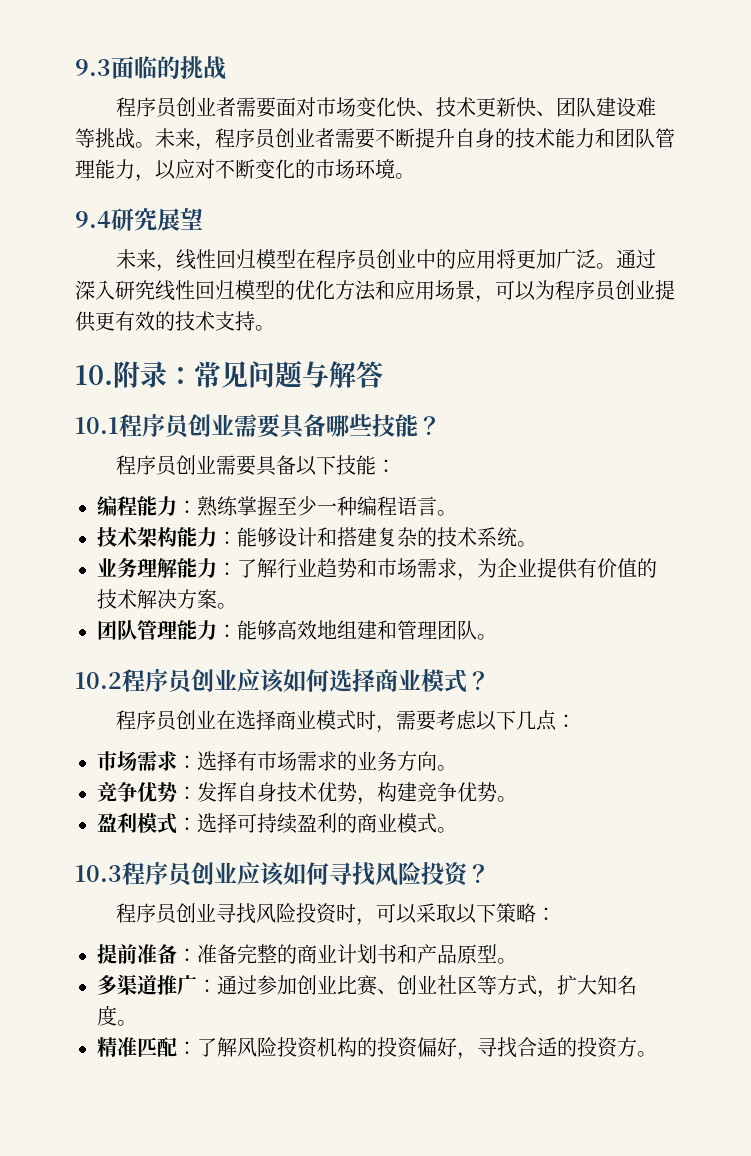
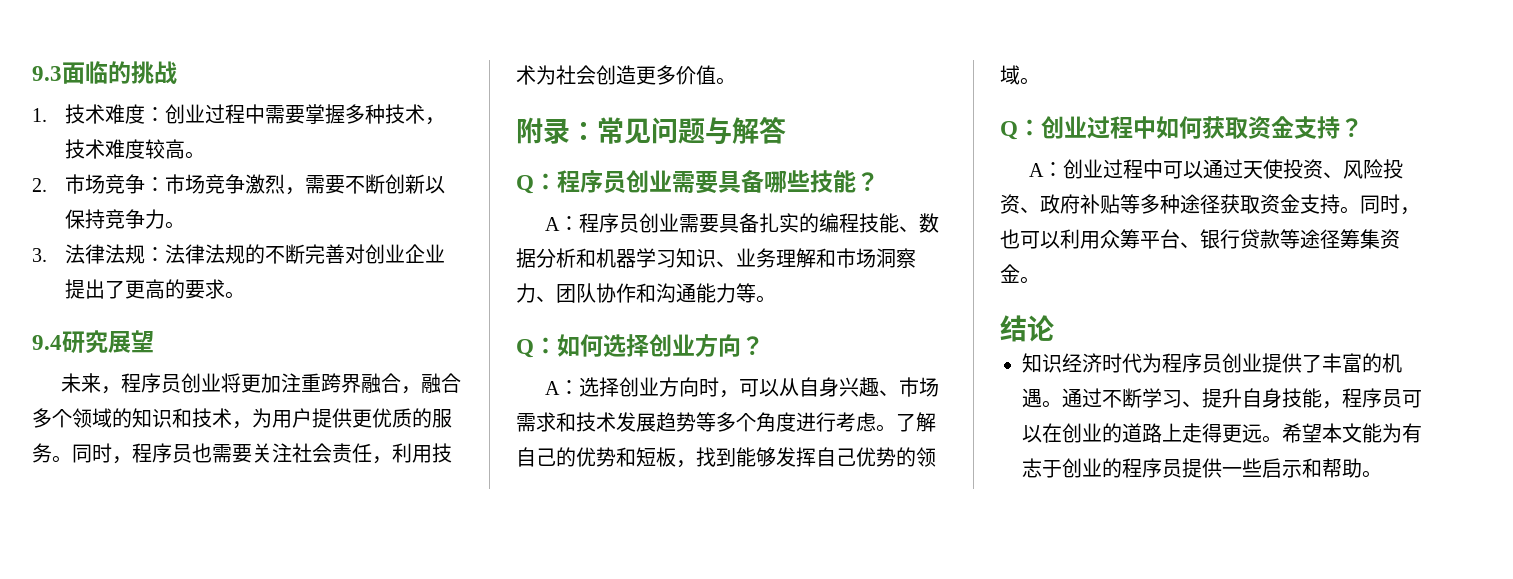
[116,97,657,118] [75,128,675,151] [75,159,395,182] 程序员创业者需要面对市场变化快、技术更新快、团队建设难等挑战。未来，程序员创业者需要不断提升自身的技术能力和团队管理能力，以应对不断变化的市场环境 -> [32,104,446,125] [65,139,206,159] [32,174,446,195] [65,209,186,229] [32,244,446,264] [65,279,226,299] 1.技术难度：创业过程中需要掌握多种技术，技术难度较高。 // 2.市场竞争：市场竞争激烈，需要不断创新以保持竞争力。 // 3.法律法规：法律法规的不断完善对创业企业提出了更高的要求
[176,249,657,270] [75,280,675,303] [75,311,275,332] [75,365,113,385] 线性回归模型在程序员创业中的应用将更加广泛。通过深入研究线性回归模型的优化方法和应用场景，可以为程序员创业提供更有效的技术支持。 // 10. -> [121,373,462,394] [32,408,452,429] [32,443,452,464] [516,65,736,85] 程序员创业将更加注重跨界融合，融合多个领域的知识和技术，为用户提供更优质的服务。同时，程序员也需要关注社会责任，利用技术为社会创造更多价值。 //
[75,417,119,434] 10.1 -> [516,173,557,194] Q：
[116,455,397,476] [97,496,457,517] [97,527,537,547] [97,558,657,581] [97,589,237,609] [97,620,497,640] [75,669,490,694] [116,710,577,733] [97,750,457,771] [97,781,517,805] [97,812,457,834] [75,862,490,887] [116,903,557,926] [97,944,517,964] [97,974,637,998] [97,1005,137,1026] [97,1037,637,1060] 程序员创业需要具备以下技能： // 编程能力：熟练掌握至少一种编程语言。 // 技术架构能力：能够设计和搭建复杂的技术系统。 // 业务理解能力：了解行业趋势和市场需求，为企业提供有价值的技术解决方案。 // 团队管理能力：能够高效地组建和管理团队。 // 10.2程序员创业应该如何选择商业模式？ // 程序员创业在选择商业模式时，需要考虑以下几点： // 市场需求：选择有市场需求的业务方向。 // 竞争优势：发挥自身技术优势，构建竞争优势。 // 盈利模式：选择可持续盈利的商业模式。 // 10.3程序员创业应该如何寻找风险投资？ // 程序员创业寻找风险投资时，可以采取以下策略： // 提前准备：准备完整的商业计划书和产品原型。 // 多渠道推广：通过参加创业比赛、创业社区等方式，扩大知名度。 // 精准匹配：了解风险投资机构的投资偏好，寻找合适的投资方 -> [545,213,940,233] [516,248,916,269] [516,283,776,303] [516,334,764,358] [545,377,940,398] [516,412,936,432] [516,447,936,468] [1000,65,1040,85] [1000,116,1363,140] [1029,159,1404,179] [1000,194,1420,215] [1000,229,1400,249] [1000,264,1040,284] [1000,315,1054,342] [1022,353,1402,373] [1022,388,1422,409] [1022,423,1422,443] [1022,458,1362,478] A：程序员创业需要具备扎实的编程技能、数据分析和机器学习知识、业务理解和市场洞察力、团队协作和沟通能力等。 // Q：如何选择创业方向？ // A：选择创业方向时，可以从自身兴趣、市场需求和技术发展趋势等多个角度进行考虑。了解自己的优势和短板，找到能够发挥自己优势的领域。 // Q：创业过程中如何获取资金支持？ // A：创业过程中可以通过天使投资、风险投资、政府补贴等多种途径获取资金支持。同时，也可以利用众筹平台、银行贷款等途径筹集资金。 // 结论 // 知识经济时代为程序员创业提供了丰富的机遇。通过不断学习、提升自身技能，程序员可以在创业的道路上走得更远。希望本文能为有志于创业的程序员提供一些启示和帮助

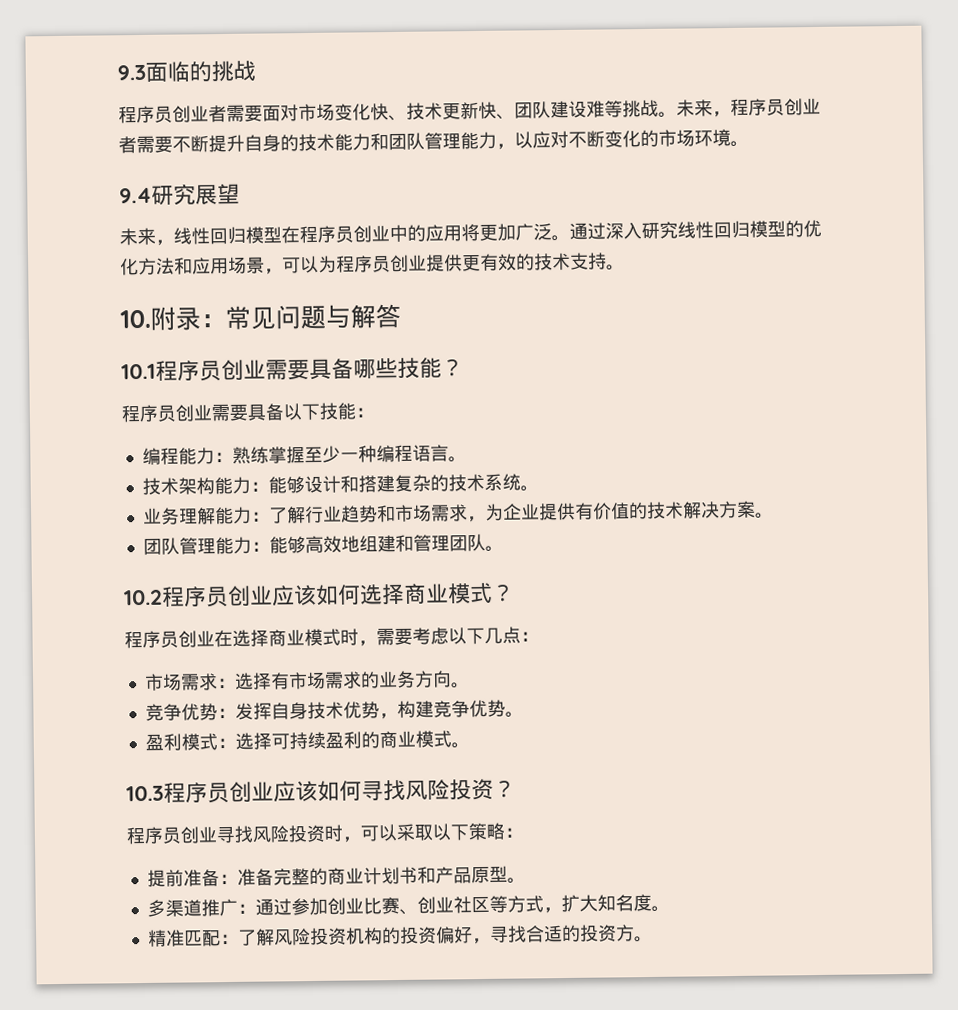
[32,104,446,125] [65,139,206,159] [32,174,446,195] [65,209,186,229] [32,244,446,264] [65,279,226,299] 1.技术难度：创业过程中需要掌握多种技术，技术难度较高。 // 2.市场竞争：市场竞争激烈，需要不断创新以保持竞争力。 // 3.法律法规：法律法规的不断完善对创业企业提出了更高的要求 -> [118,97,821,124] [118,128,731,154] 程序员创业者需要面对市场变化快、技术更新快、团队建设难等挑战。未来，程序员创业者需要不断提升自身的技术能力和团队管理能力，以应对不断变化的市场环境
[121,373,462,394] [32,408,452,429] [32,443,452,464] [516,65,736,85] 程序员创业将更加注重跨界融合，融合多个领域的知识和技术，为用户提供更优质的服务。同时，程序员也需要关注社会责任，利用技术为社会创造更多价值。 // -> [173,219,822,245] [120,252,625,276] [120,309,151,329] 线性回归模型在程序员创业中的应用将更加广泛。通过深入研究线性回归模型的优化方法和应用场景，可以为程序员创业提供更有效的技术支持。 // 10.
[516,173,557,194] Q： -> [121,363,156,380] 10.1
[545,213,940,233] [516,248,916,269] [516,283,776,303] [516,334,764,358] [545,377,940,398] [516,412,936,432] [516,447,936,468] [1000,65,1040,85] [1000,116,1363,140] [1029,159,1404,179] [1000,194,1420,215] [1000,229,1400,249] [1000,264,1040,284] [1000,315,1054,342] [1022,353,1402,373] [1022,388,1422,409] [1022,423,1422,443] [1022,458,1362,478] A：程序员创业需要具备扎实的编程技能、数据分析和机器学习知识、业务理解和市场洞察力、团队协作和沟通能力等。 // Q：如何选择创业方向？ // A：选择创业方向时，可以从自身兴趣、市场需求和技术发展趋势等多个角度进行考虑。了解自己的优势和短板，找到能够发挥自己优势的领域。 // Q：创业过程中如何获取资金支持？ // A：创业过程中可以通过天使投资、风险投资、政府补贴等多种途径获取资金支持。同时，也可以利用众筹平台、银行贷款等途径筹集资金。 // 结论 // 知识经济时代为程序员创业提供了丰富的机遇。通过不断学习、提升自身技能，程序员可以在创业的道路上走得更远。希望本文能为有志于创业的程序员提供一些启示和帮助 -> [121,402,374,423] [141,444,467,466] [141,473,539,496] [142,500,774,525] [142,533,504,555] [123,582,515,608] [124,626,539,649] [143,670,470,691] [144,699,524,721] [144,730,470,751] [126,778,516,804] [126,822,523,845] [146,865,526,887] [146,893,670,917] [147,924,635,947] 程序员创业需要具备以下技能： // 编程能力：熟练掌握至少一种编程语言。 // 技术架构能力：能够设计和搭建复杂的技术系统。 // 业务理解能力：了解行业趋势和市场需求，为企业提供有价值的技术解决方案。 // 团队管理能力：能够高效地组建和管理团队。 // 10.2程序员创业应该如何选择商业模式？ // 程序员创业在选择商业模式时，需要考虑以下几点： // 市场需求：选择有市场需求的业务方向。 // 竞争优势：发挥自身技术优势，构建竞争优势。 // 盈利模式：选择可持续盈利的商业模式。 // 10.3程序员创业应该如何寻找风险投资？ // 程序员创业寻找风险投资时，可以采取以下策略： // 提前准备：准备完整的商业计划书和产品原型。 // 多渠道推广：通过参加创业比赛、创业社区等方式，扩大知名度。 // 精准匹配：了解风险投资机构的投资偏好，寻找合适的投资方

